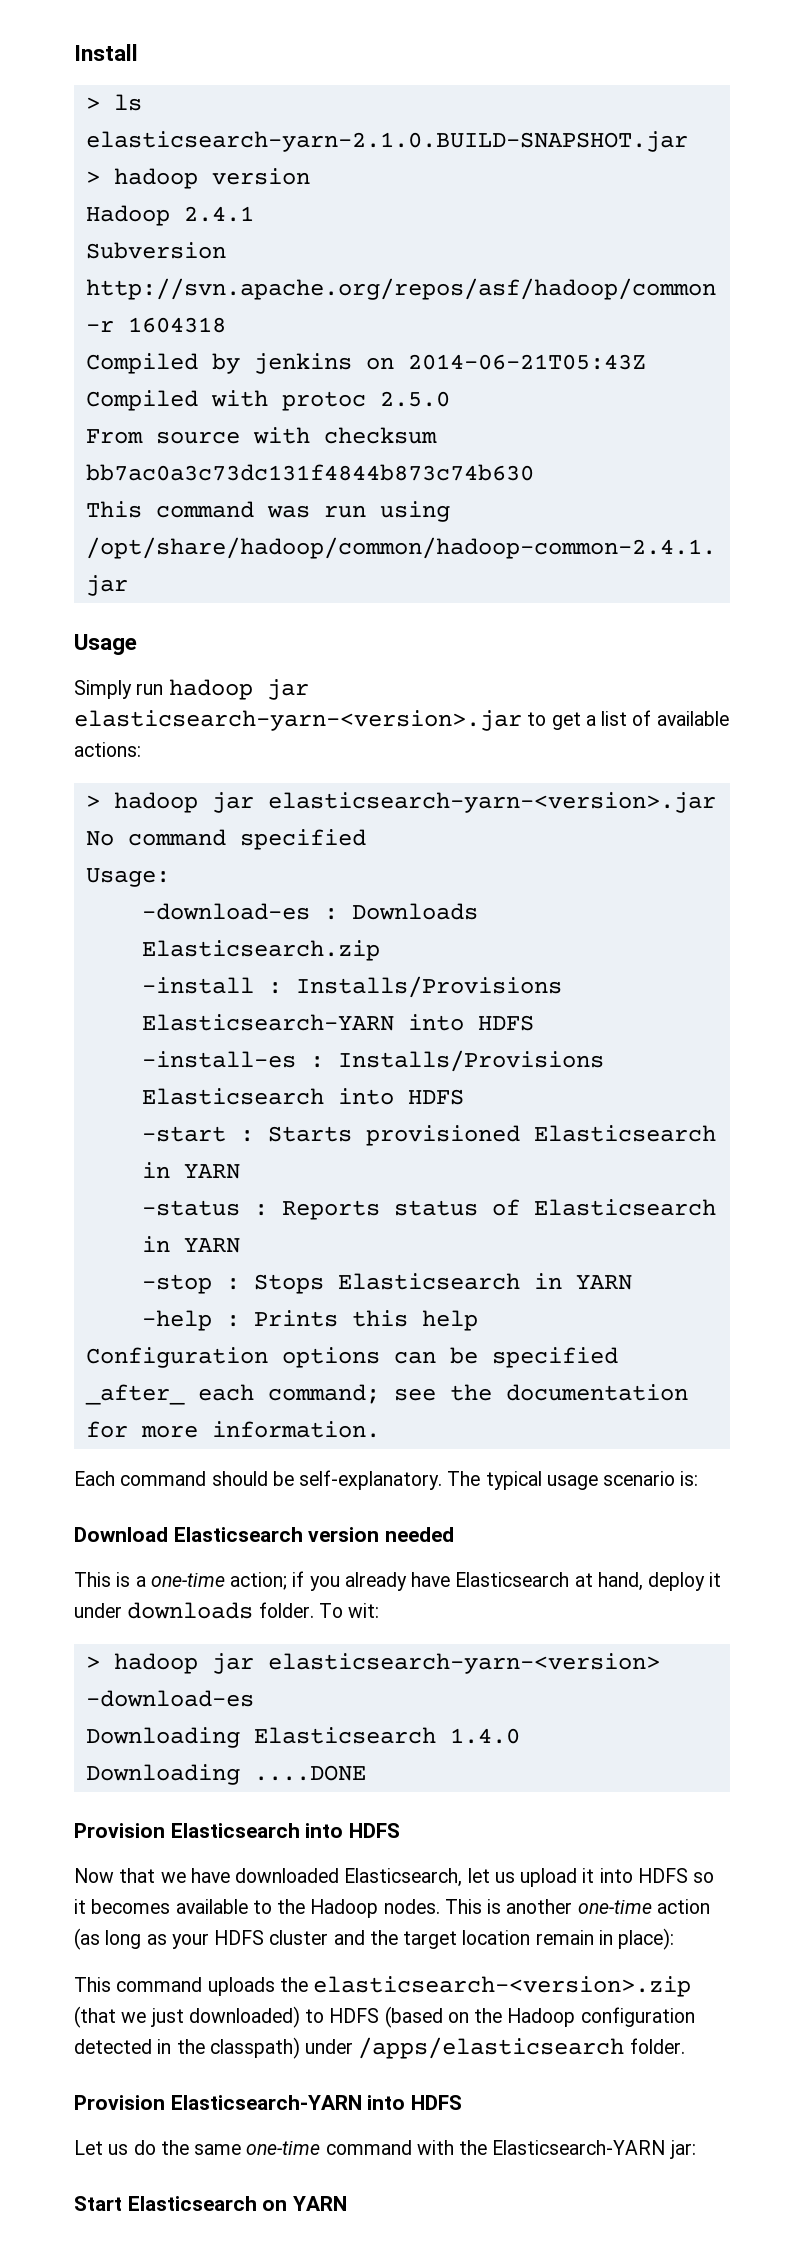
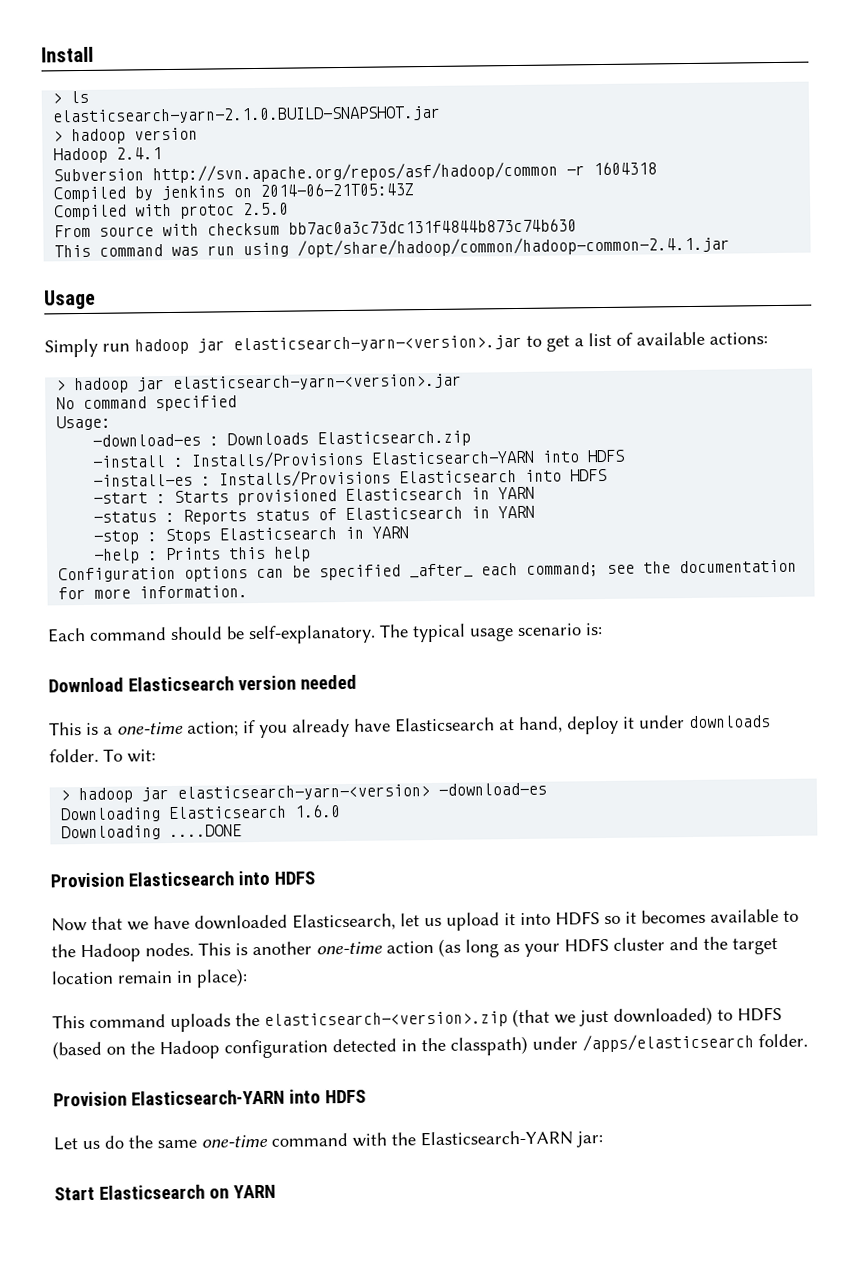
[449,1728,520,1744] 1.4.0 -> [294,804,342,818] 1.6.0

